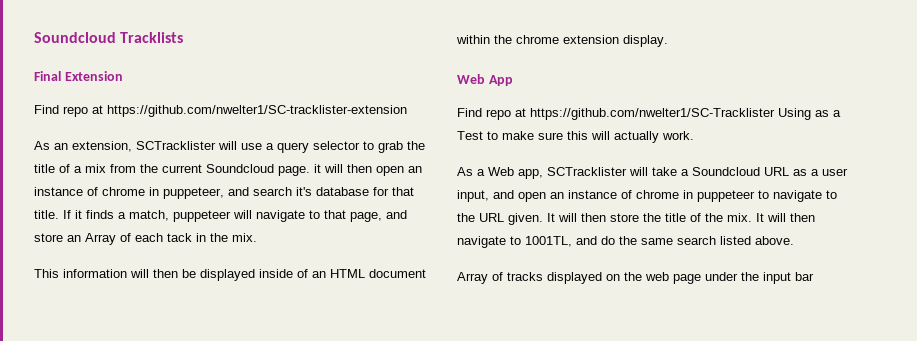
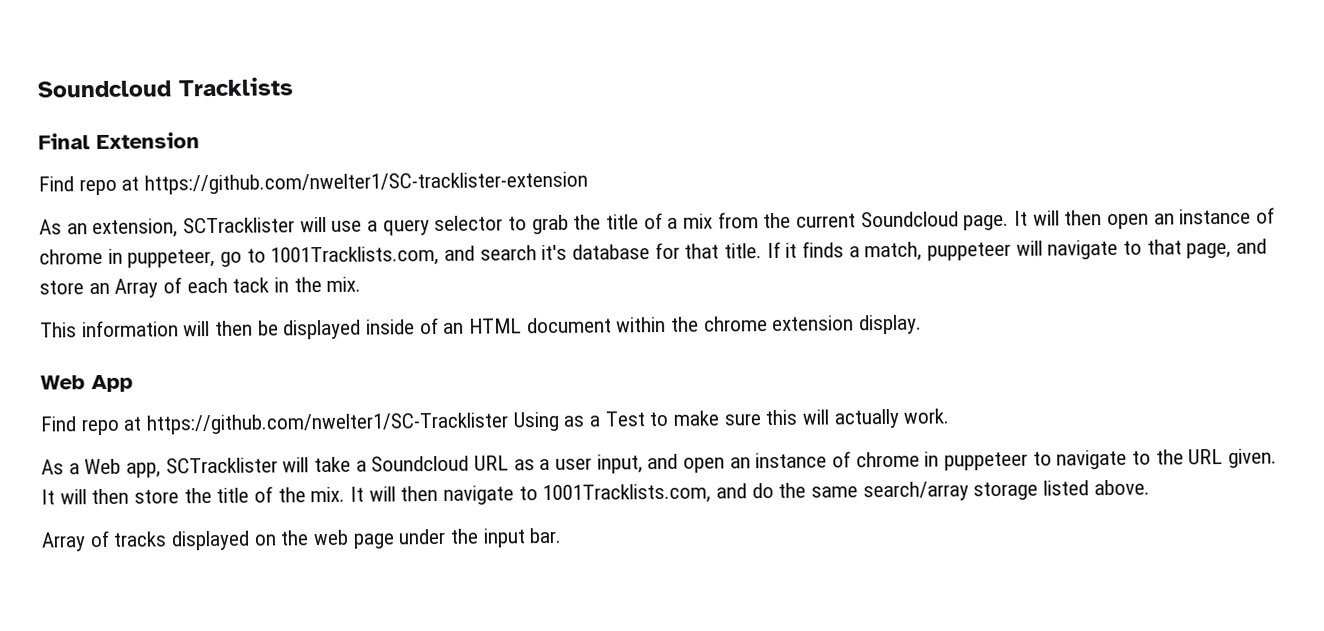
[314,164,321,173] it -> [1014,210,1029,226] It
(224, 193) none -> [220,245,440,267] go to 1001Tracklists.com,
[525,236,572,247] 1001TL, -> [542,483,712,505] 1001Tracklists.com,
[677,236,716,245] search -> [862,481,1039,502] search/array storage
[795,272,814,281] bar -> [529,527,563,544] bar.

